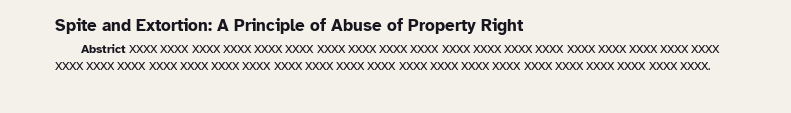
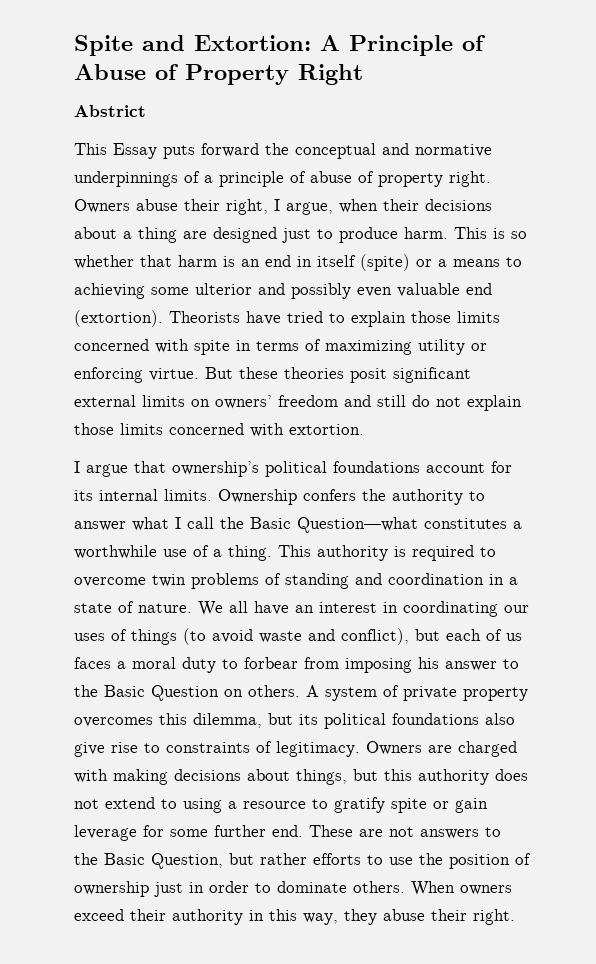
[129,45,721,53] [55,62,710,70] XXXX XXXX XXXX XXXX XXXX XXXX XXXX XXXX XXXX XXXX XXXX XXXX XXXX XXXX XXXX XXXX XXXX XXXX XXXX XXXX XXXX XXXX XXXX XXXX XXXX XXXX XXXX XXXX XXXX XXXX XXXX XXXX XXXX XXXX XXXX XXXX XXXX XXXX XXXX XXXX. -> [74,143,492,159] [74,171,491,187] [74,199,492,215] [74,227,527,243] [74,254,522,271] [74,283,492,299] [74,310,500,327] [74,339,487,355] [74,367,471,383] [74,395,522,411] [74,423,364,437] [74,461,512,477] [74,489,485,505] [74,517,522,533] [74,545,496,561] [74,573,518,589] [74,601,529,617] [74,628,522,645] [74,657,519,673] [74,685,528,701] [74,713,515,729] [74,741,517,757] [74,769,528,785] [74,797,488,813] [74,825,501,841] [74,853,531,869] [74,881,512,897] [74,909,515,925] // This Essay puts forward the conceptual and normative underpinnings of a principle of abuse of property right. Owners abuse their right, I argue, when their decisions about a thing are designed just to produce harm. This is so whether that harm is an end in itself (spite) or a means to achieving some ulterior and possibly even valuable end (extortion). Theorists have tried to explain those limits concerned with spite in terms of maximizing utility or enforcing virtue. But these theories posit significant external limits on owners’ freedom and still do not explain those limits concerned with extortion. // I argue that ownership’s political foundations account for its internal limits. Ownership confers the authority to answer what I call the Basic Question—what constitutes a worthwhile use of a thing. This authority is required to overcome twin problems of standing and coordination in a state of nature. We all have an interest in coordinating our uses of things (to avoid waste and conflict), but each of us faces a moral duty to forbear from imposing his answer to the Basic Question on others. A system of private property overcomes this dilemma, but its political foundations also give rise to constraints of legitimacy. Owners are charged with making decisions about things, but this authority does not extend to using a resource to gratify spite or gain leverage for some further end. These are not answers to the Basic Question, but rather efforts to use the position of ownership just in order to dominate others. When owners exceed their authority in this way, they abuse their right.

